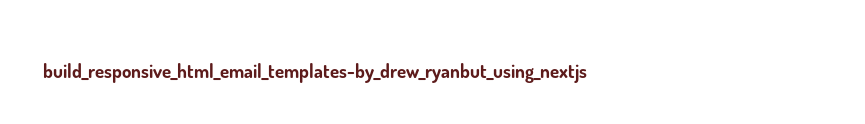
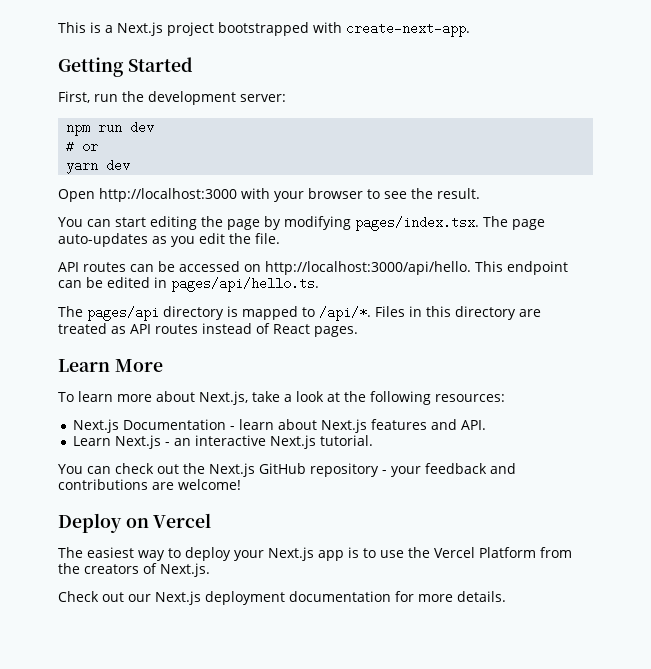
[43,63,587,83] build_responsive_html_email_templates-by_drew_ryanbut_using_nextjs -> [58,22,470,37] [58,57,193,77] [58,91,286,105] [66,121,155,136] [66,140,99,153] [66,159,131,174] [58,188,480,202] [58,216,545,231] [58,233,280,247] [58,261,568,275] [58,277,319,292] [58,306,541,321] [58,323,358,337] [58,359,163,372] [58,391,505,405] [72,419,486,433] [72,435,373,449] [58,463,516,477] [58,479,241,490] [58,513,212,533] [58,547,572,561] [58,563,210,577] [58,591,506,605] This is a Next.js project bootstrapped with create-next-app. // Getting Started // First, run the development server: // npm run dev // # or // yarn dev // Open http://localhost:3000 with your browser to see the result. // You can start editing the page by modifying pages/index.tsx. The page auto-updates as you edit the file. // API routes can be accessed on http://localhost:3000/api/hello. This endpoint can be edited in pages/api/hello.ts. // The pages/api directory is mapped to /api/*. Files in this directory are treated as API routes instead of React pages. // Learn More // To learn more about Next.js, take a look at the following resources: // Next.js Documentation - learn about Next.js features and API. // Learn Next.js - an interactive Next.js tutorial. // You can check out the Next.js GitHub repository - your feedback and contributions are welcome! // Deploy on Vercel // The easiest way to deploy your Next.js app is to use the Vercel Platform from the creators of Next.js. // Check out our Next.js deployment documentation for more details.

